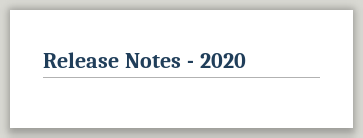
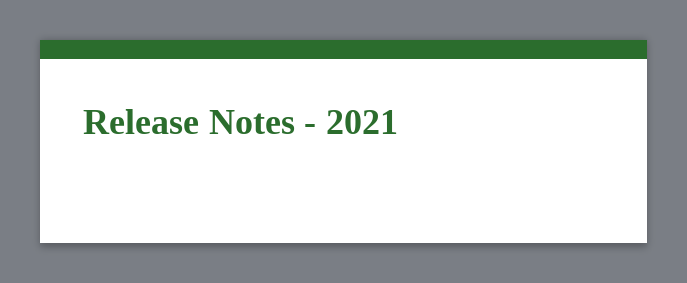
[199,53,246,68] 2020 -> [326,110,399,134] 2021

